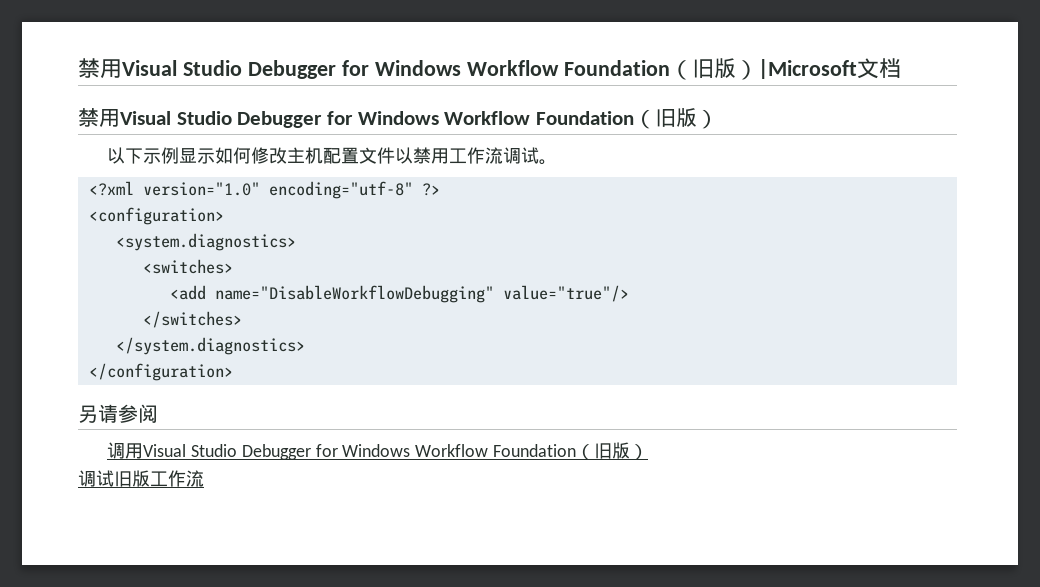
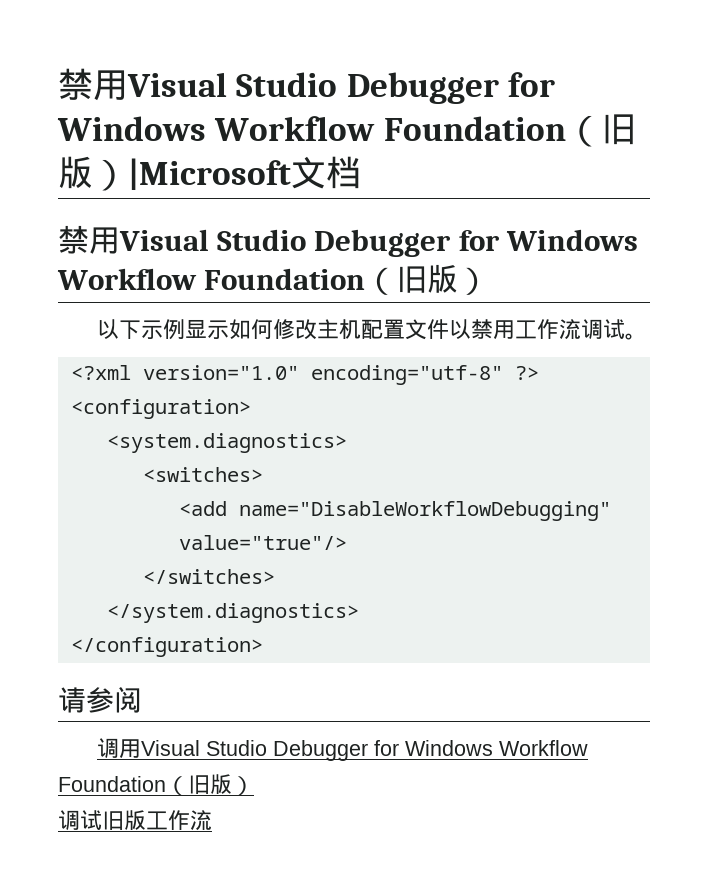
[78,405,98,423] 另 -> (263, 647) none

